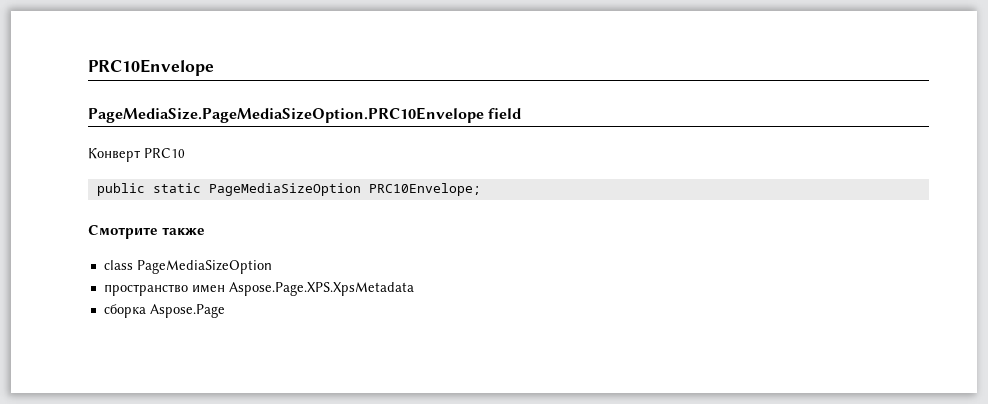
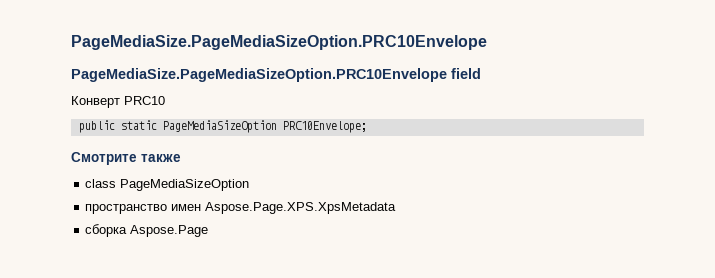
[88,59,214,76] PRC10Envelope -> [71,35,487,50] PageMediaSize.PageMediaSizeOption.PRC10Envelope

